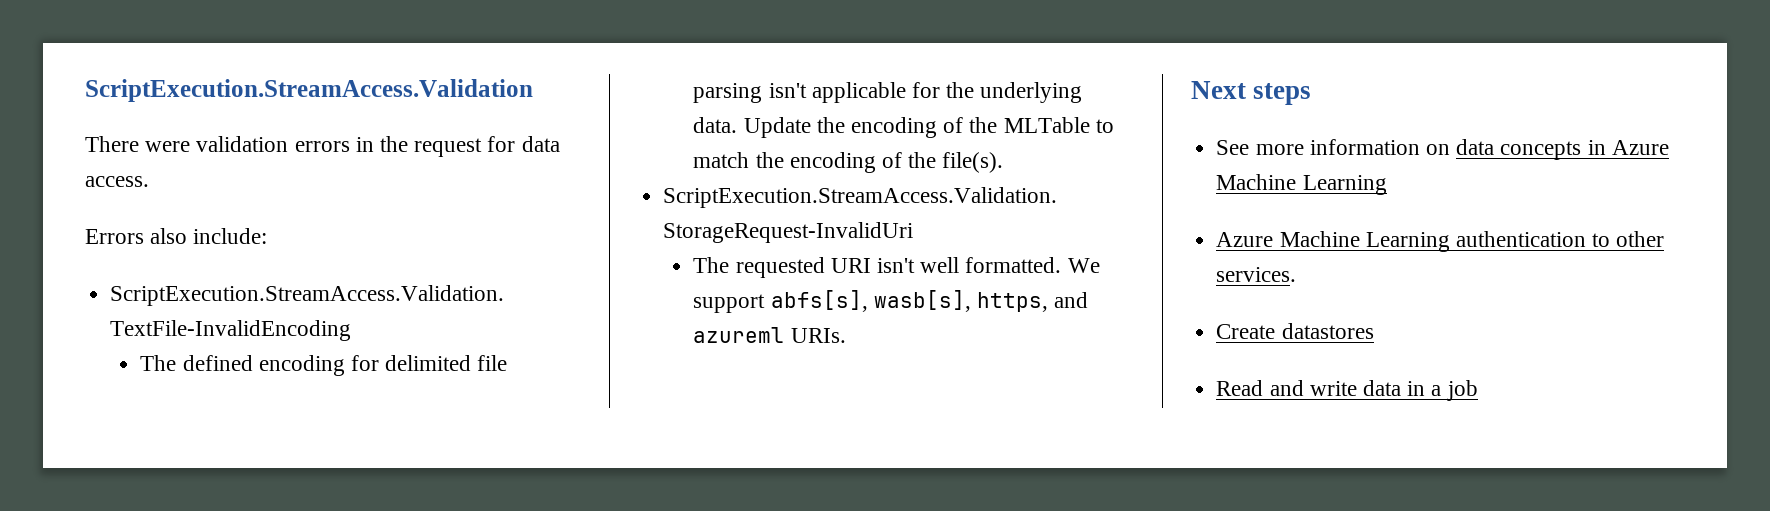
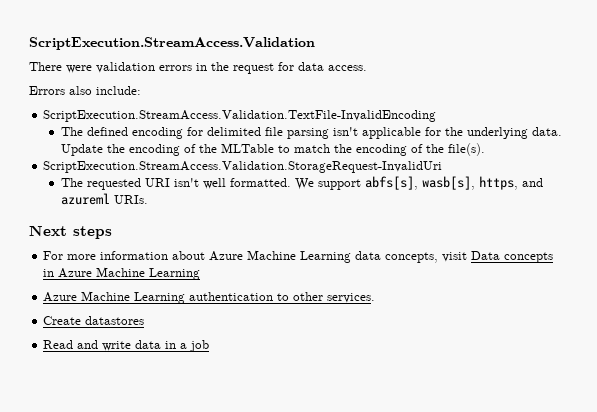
[1216,140,1250,155] See -> [43,251,64,260] For
[1425,139,1495,155] on data -> [172,250,501,263] about Azure Machine Learning data concepts, visit Data

